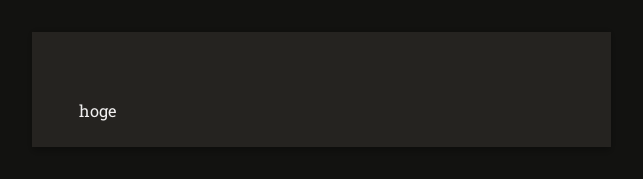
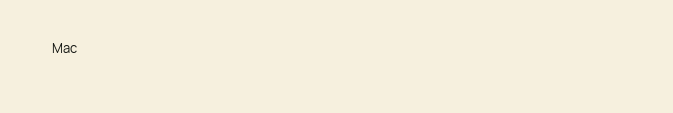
[79,104,117,121] hoge -> [52,43,77,53] Mac

